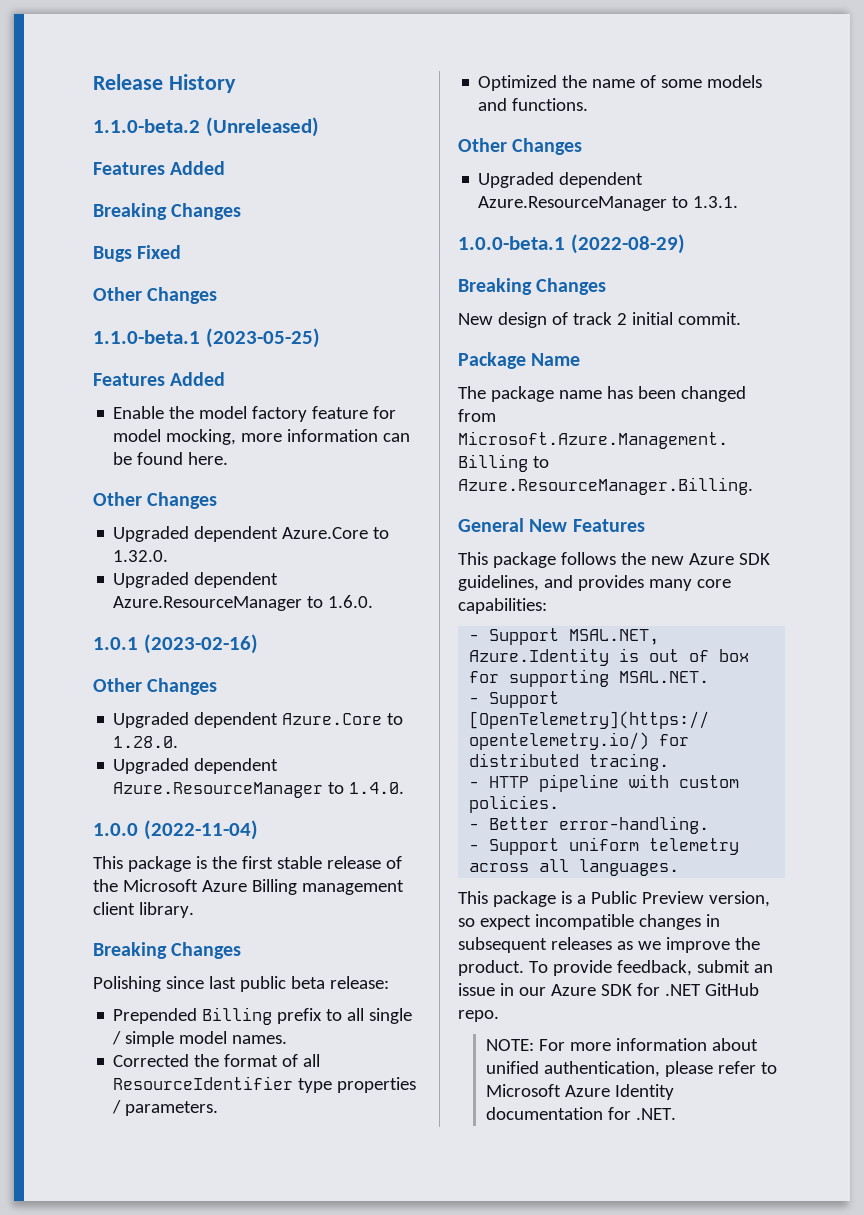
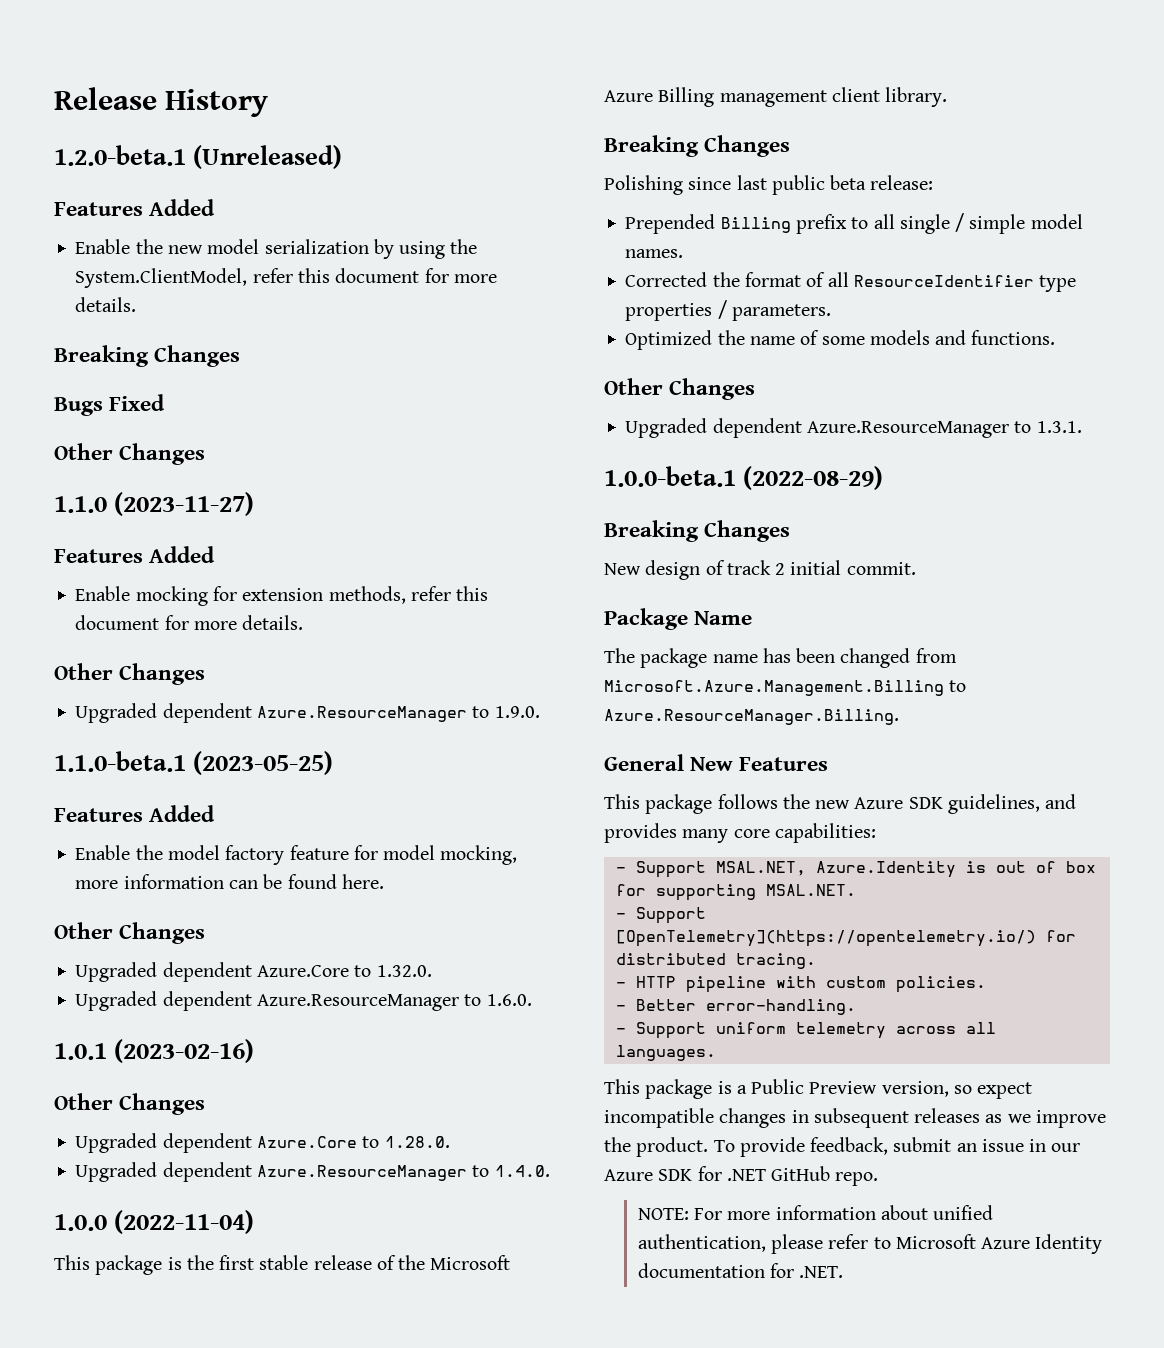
[93,119,200,133] 1.1.0-beta.2 -> [54,145,186,166] 1.2.0-beta.1
(226, 168) none -> [75,239,478,259] [75,268,497,288] [75,297,137,312] // Enable the new model serialization by using the System.ClientModel, refer this document for more details.
(218, 295) none -> [54,492,255,516] [54,546,216,563] [75,586,489,606] [75,615,304,630] [54,663,206,685] [75,703,540,723] // 1.1.0 (2023-11-27) // Features Added // Enable mocking for extension methods, refer this document for more details. // Other Changes // Upgraded dependent Azure.ResourceManager to 1.9.0.

